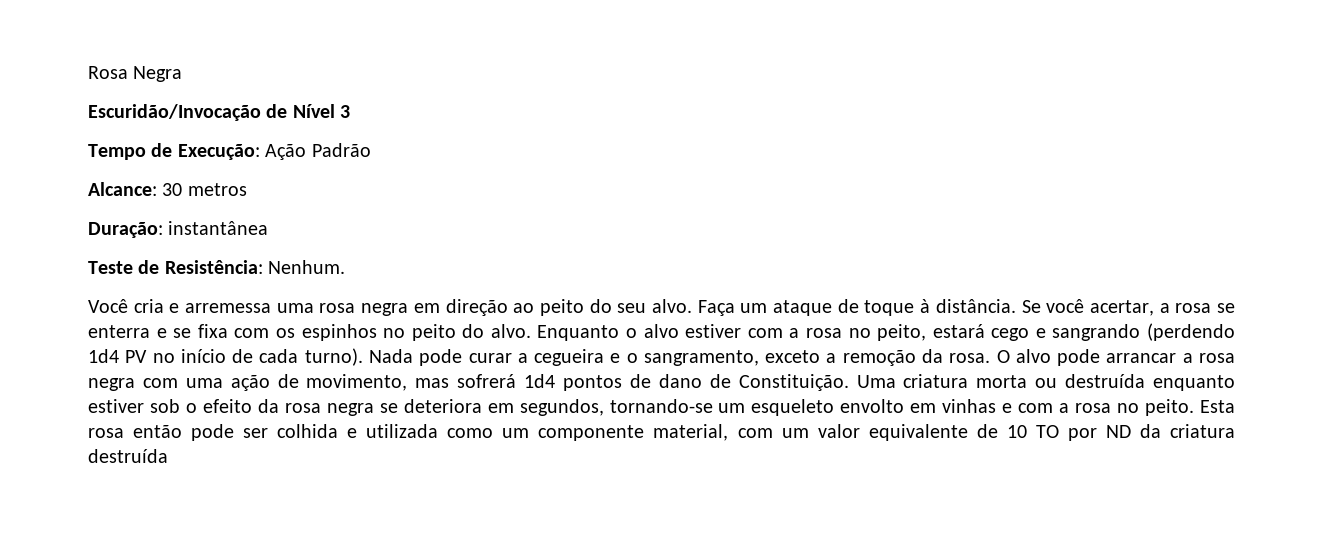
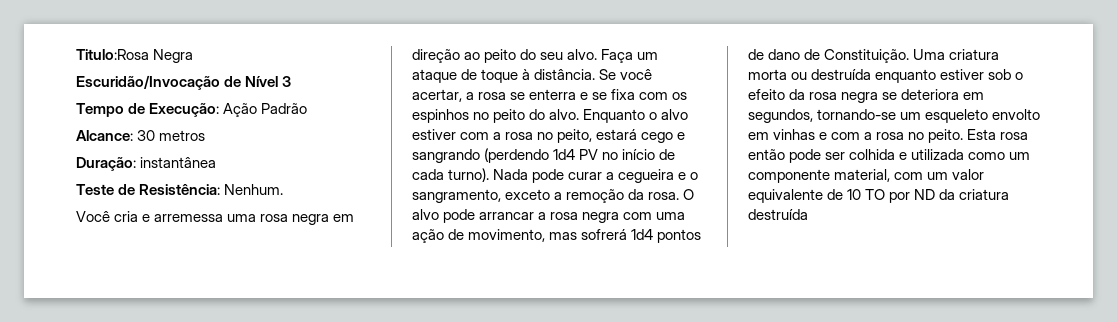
[88,66,128,79] Rosa -> [76,49,149,60] Titulo:Rosa

